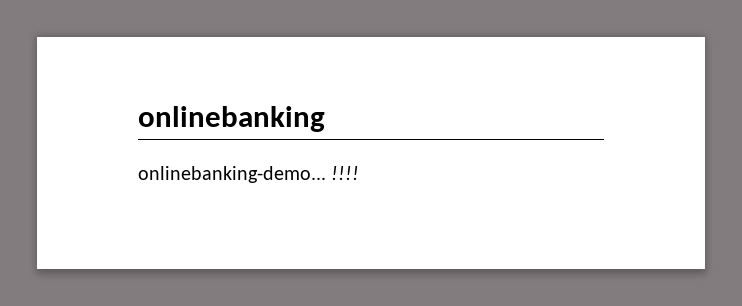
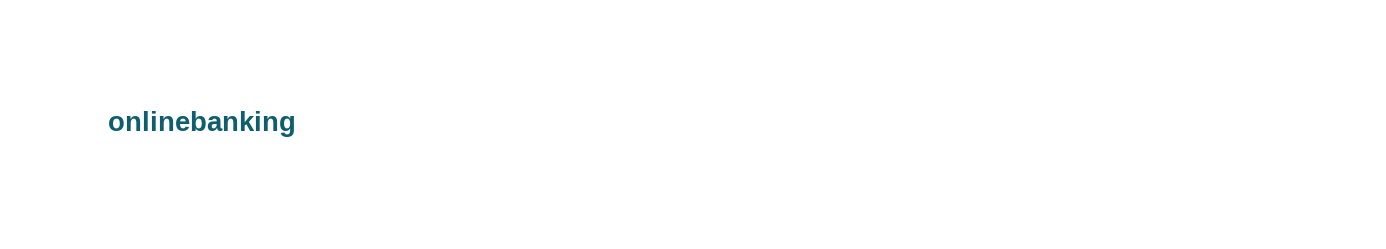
[138,166,360,183] // onlinebanking-demo... !!!! -> (296, 124) none

